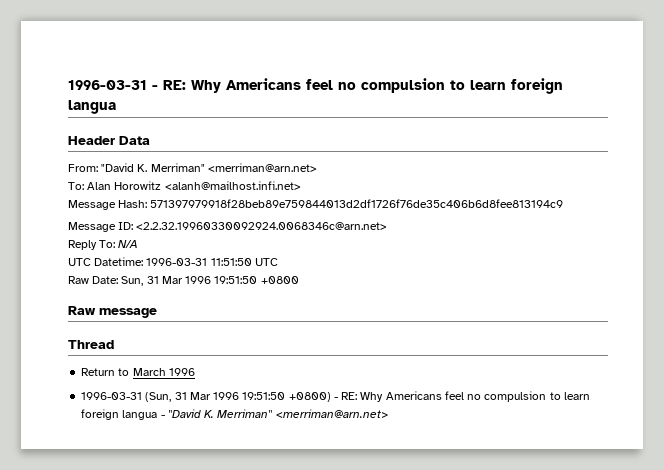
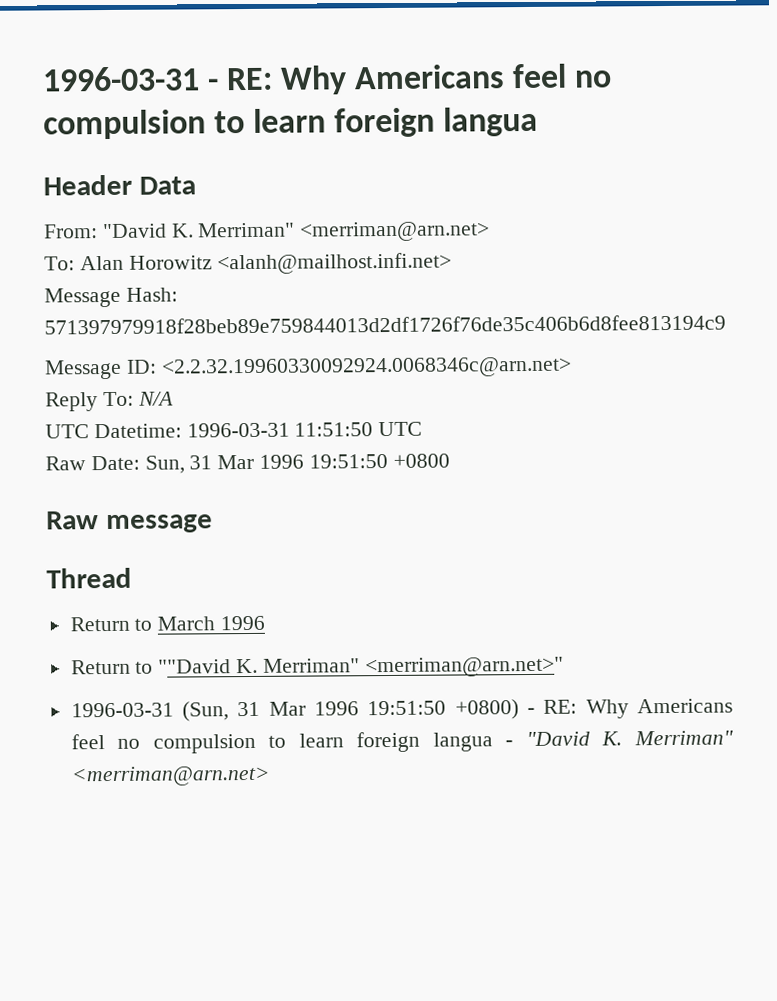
(195, 372) none -> [70,656,564,678] // Return to ""David K. Merriman" <merriman@arn.net>"

